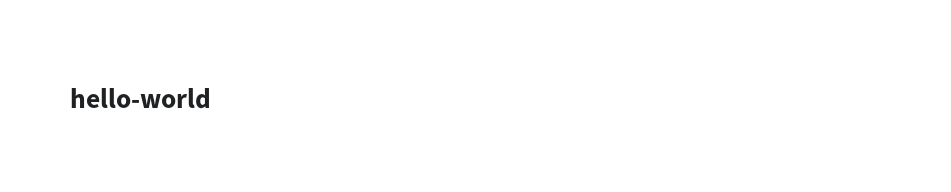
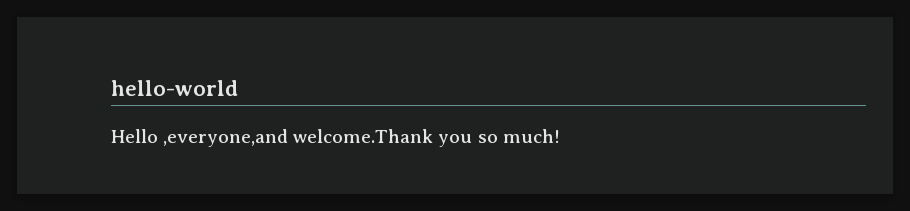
(211, 98) none -> [111,129,560,147] // Hello ,everyone,and welcome.Thank you so much!

